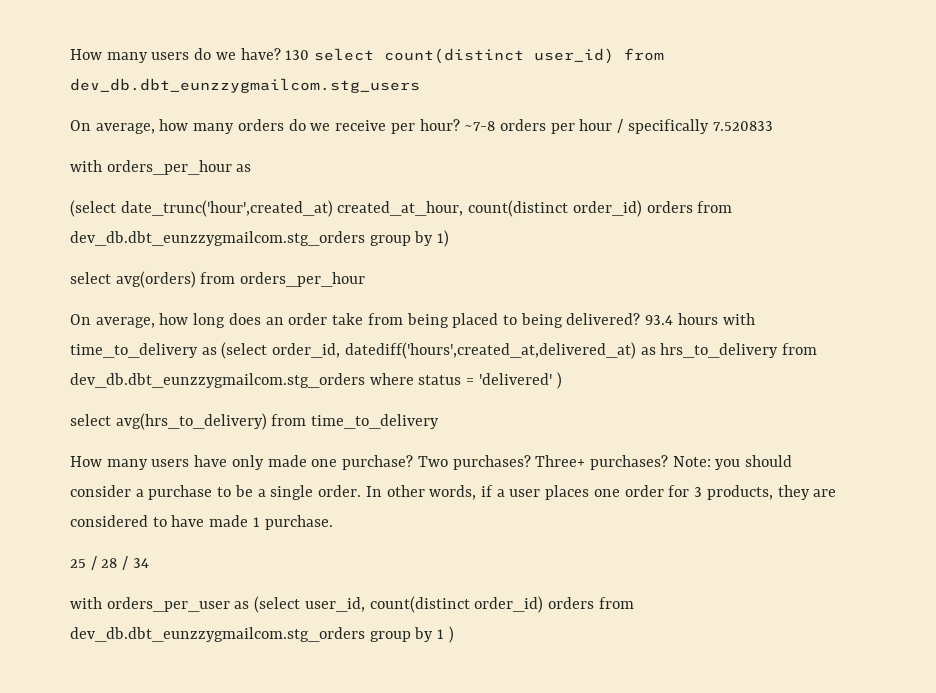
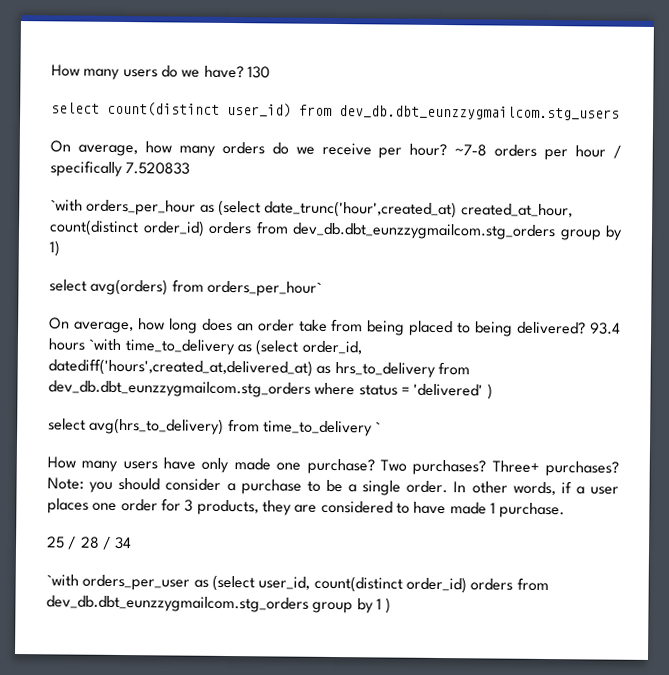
(310, 55) none -> (270, 72) //
[70,160,102,172] with -> [50,199,83,212] `with
(252, 168) // -> (215, 208) none
[240,272,366,287] orders_per_hour -> [206,280,322,297] orders_per_hour`
[722,313,755,325] with -> [88,338,122,351] `with
(440, 421) none -> [375,421,382,433] `
[70,597,102,609] with -> [46,574,79,587] `with

